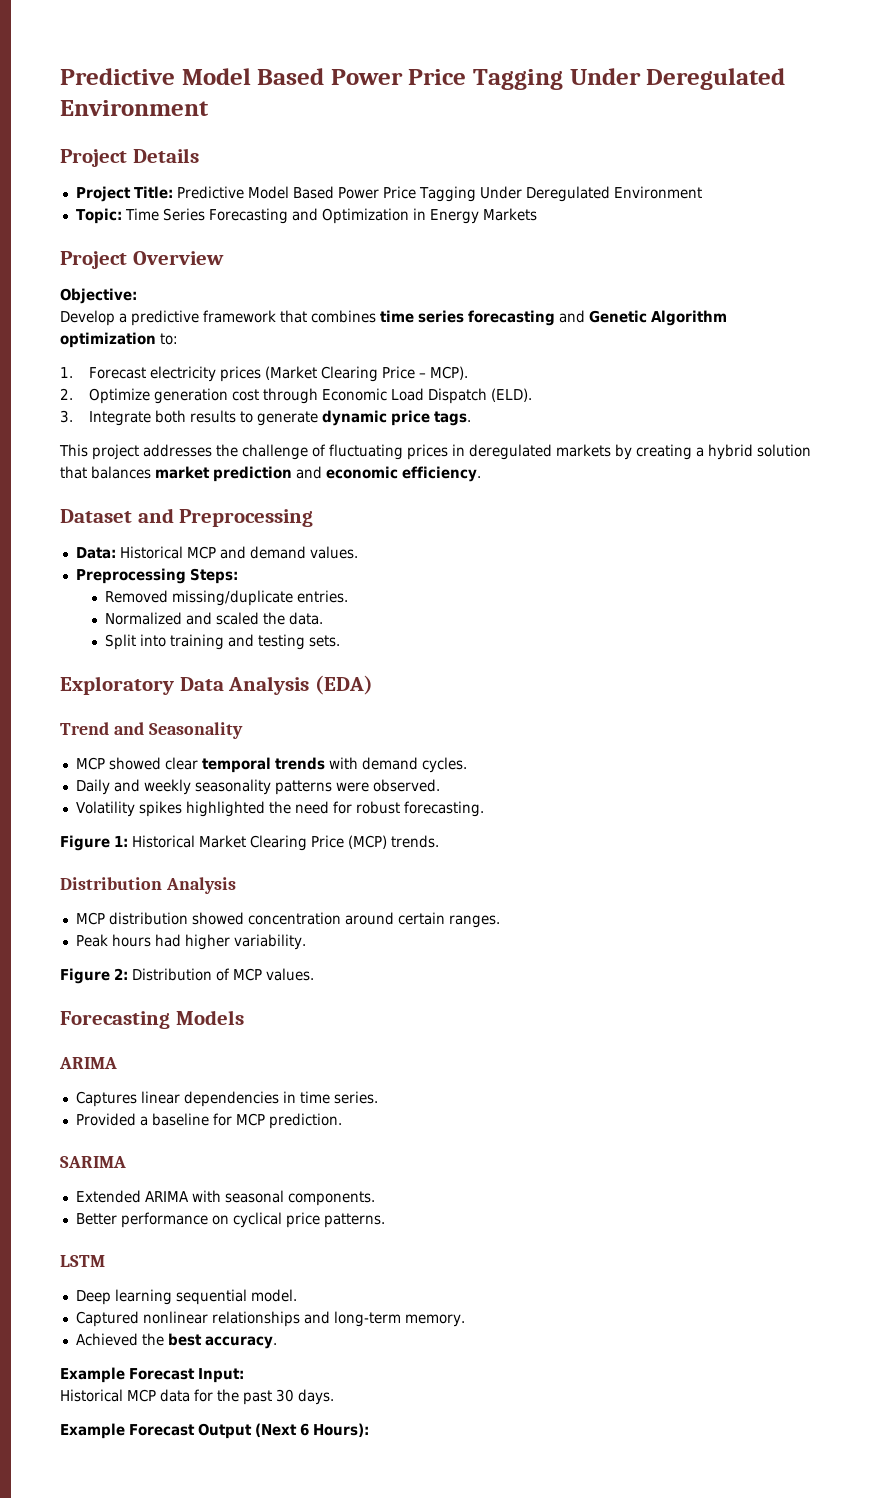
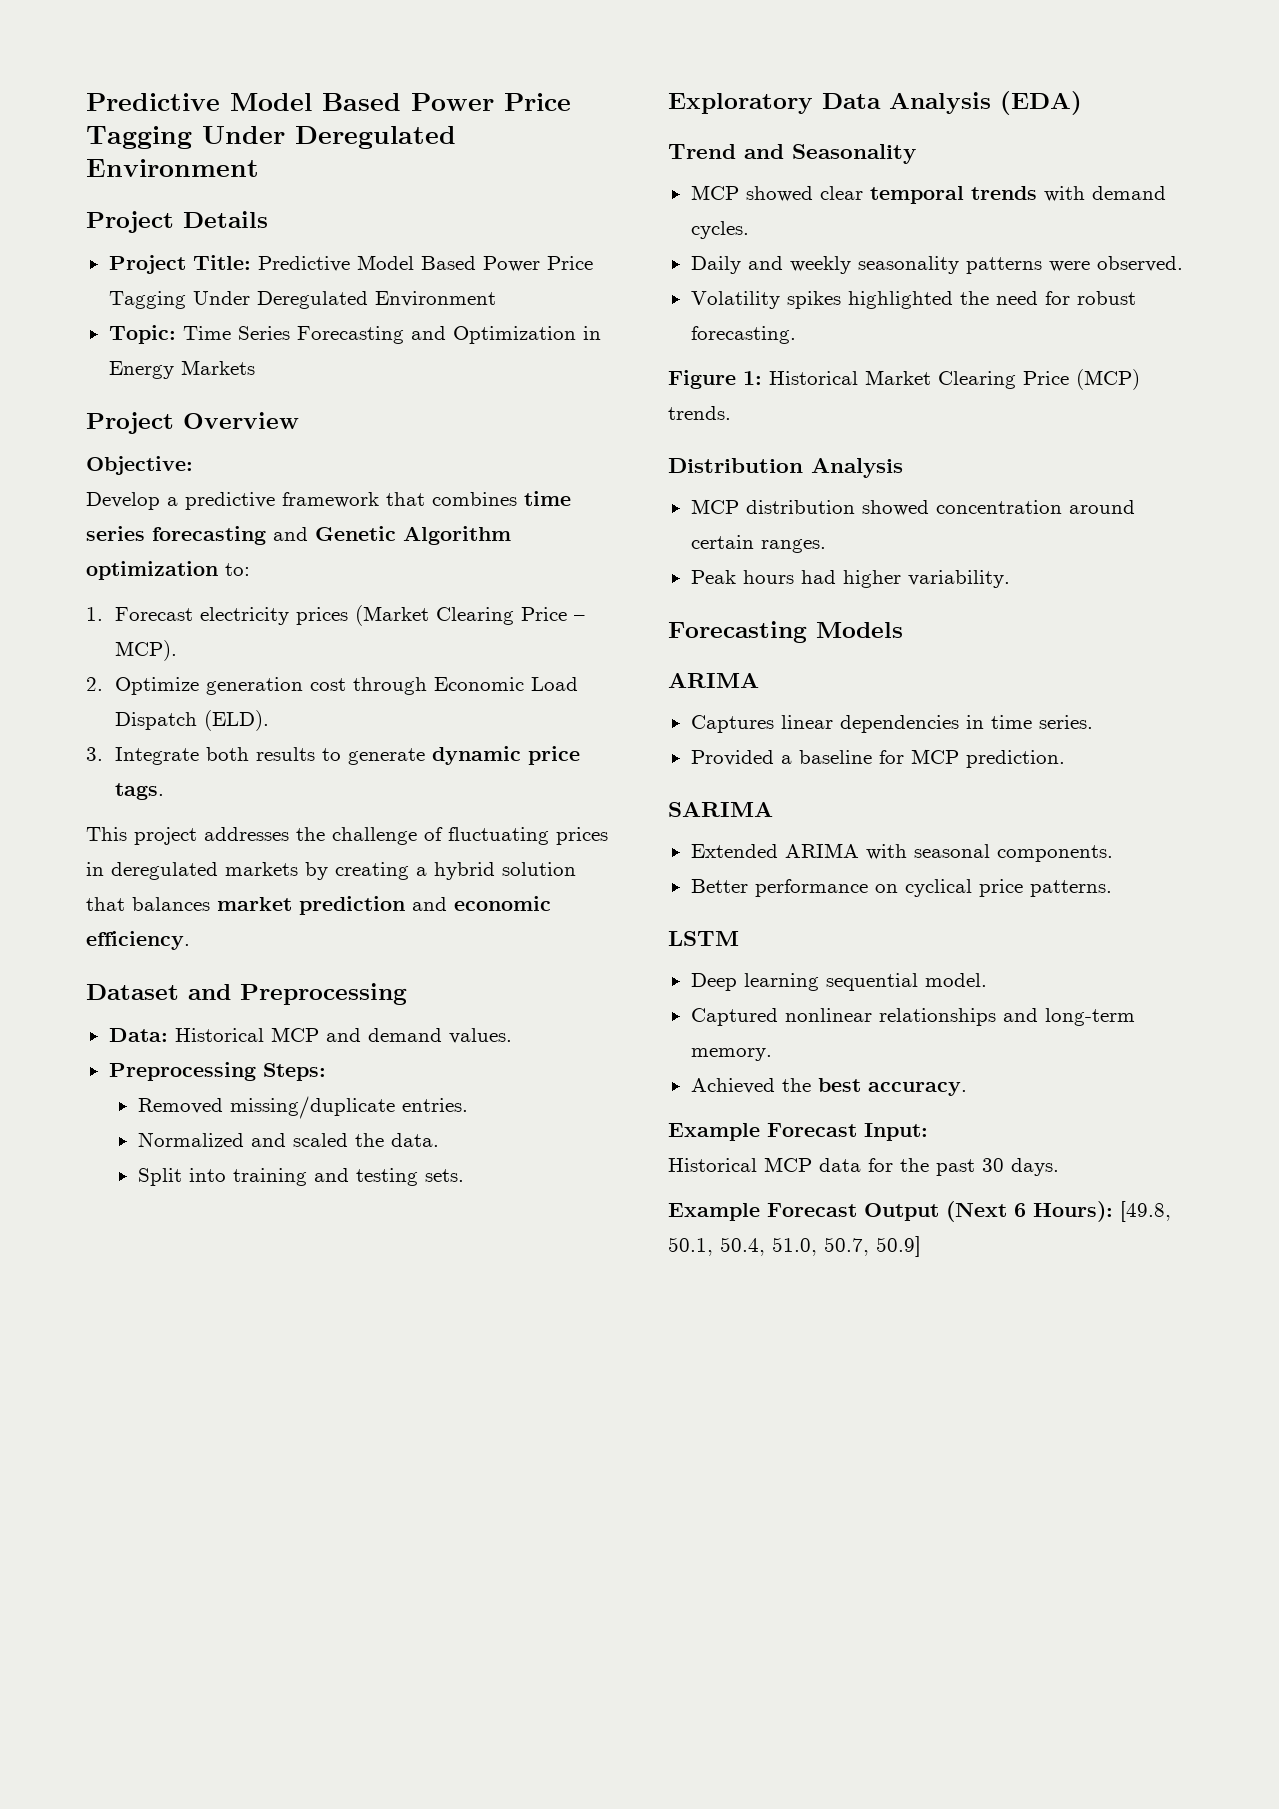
[60,968,314,984] // Figure 2: Distribution of MCP values. -> (1010, 579) none
(369, 1430) none -> [1120,1201,1171,1222] [668,1236,921,1257] [49.8, 50.1, 50.4, 51.0, 50.7, 50.9]

